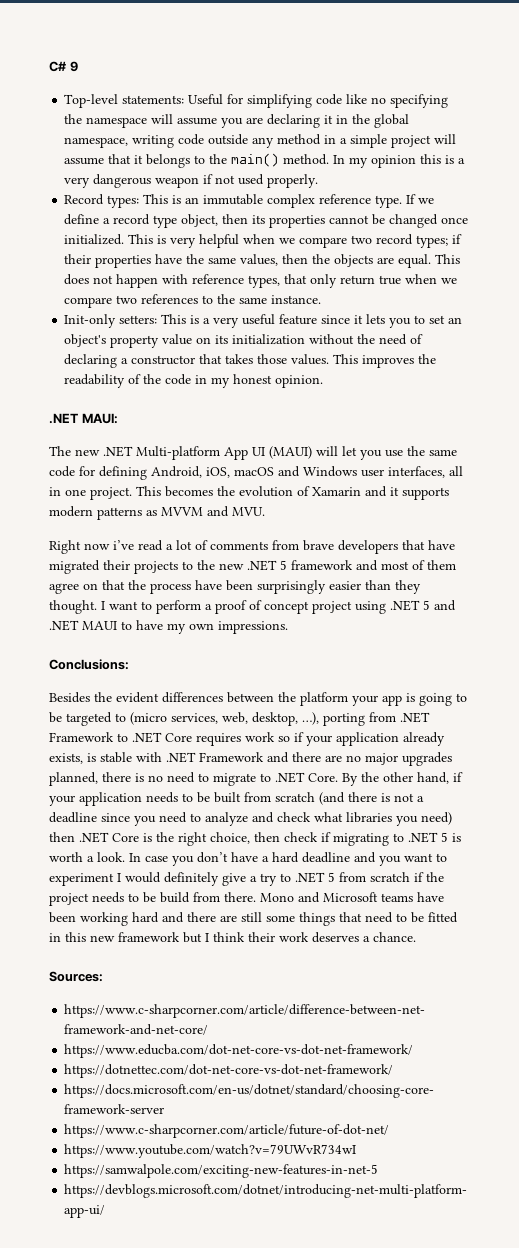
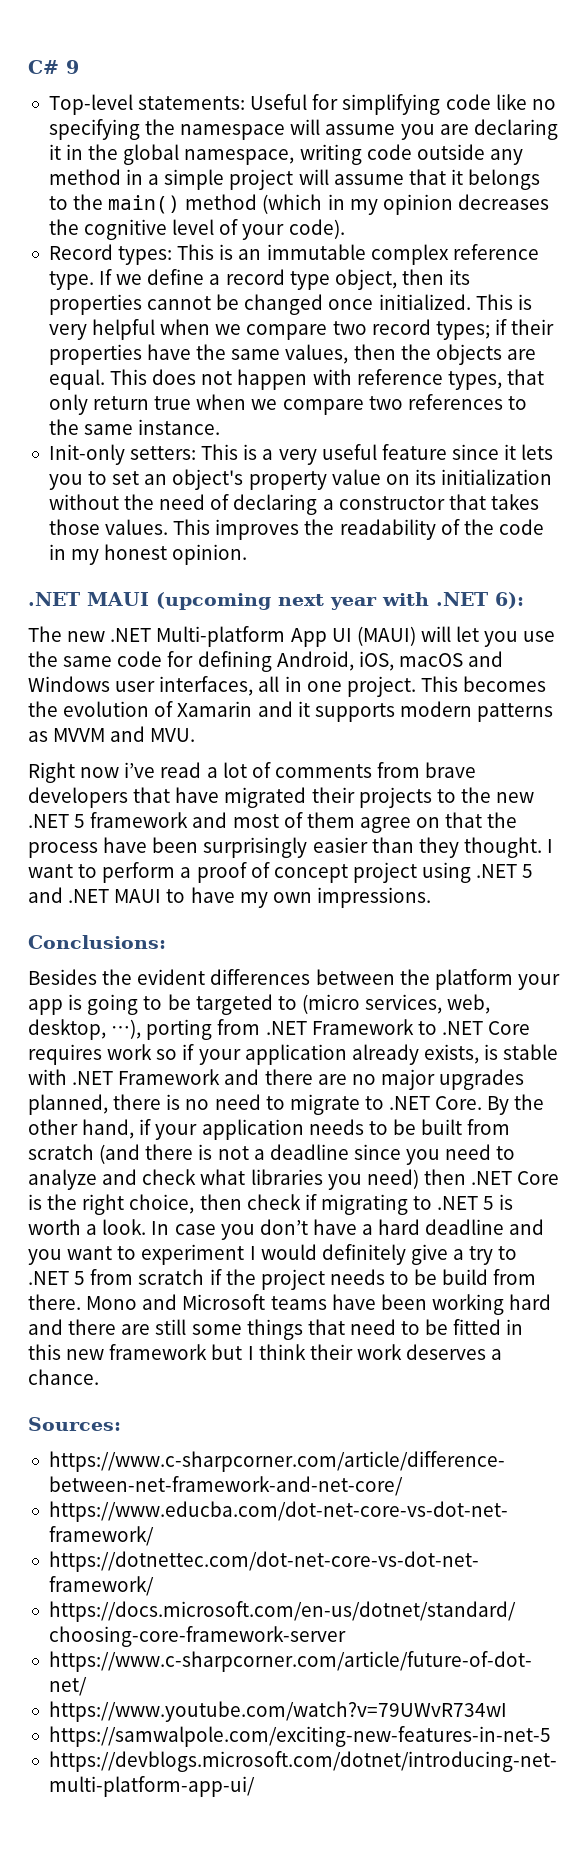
[283,154,466,168] [64,174,319,188] method. In my opinion this is a very dangerous weapon if not used properly. -> [185,194,549,215] [48,219,345,240] method (which in my opinion decreases the cognitive level of your code).
[81,413,118,424] MAUI: -> [87,592,524,610] MAUI (upcoming next year with .NET 6):

